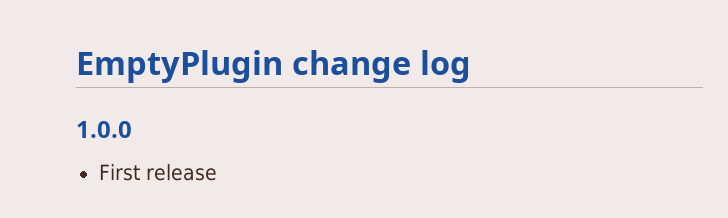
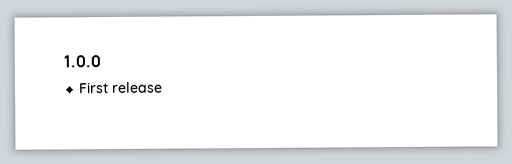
[76,50,471,83] EmptyPlugin change log // -> (63, 61) none

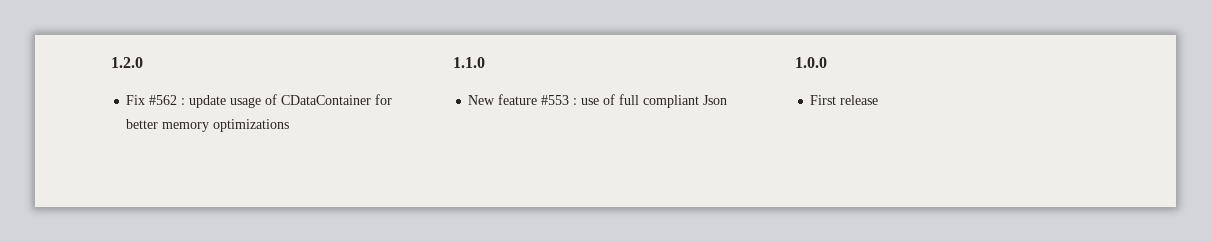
(63, 61) none -> [111,57,143,68] [126,94,393,108] [126,119,290,132] [453,57,485,68] [468,94,728,108] 1.2.0 // Fix #562 : update usage of CDataContainer for better memory optimizations // 1.1.0 // New feature #553 : use of full compliant Json //

